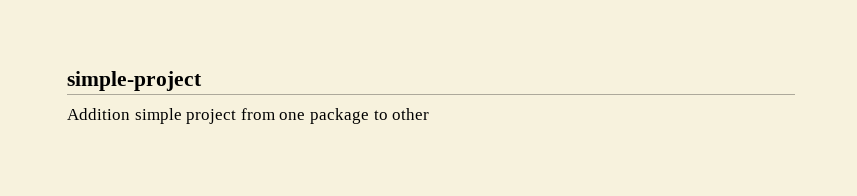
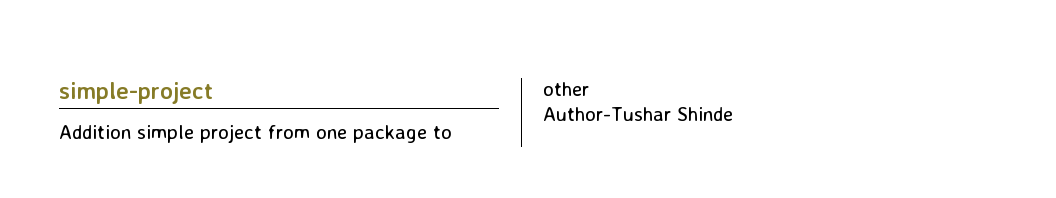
(430, 114) none -> [543,107,733,121] // Author-Tushar Shinde

